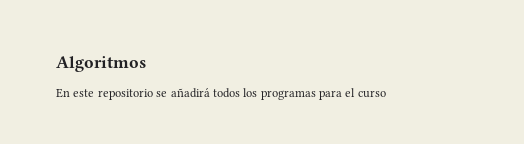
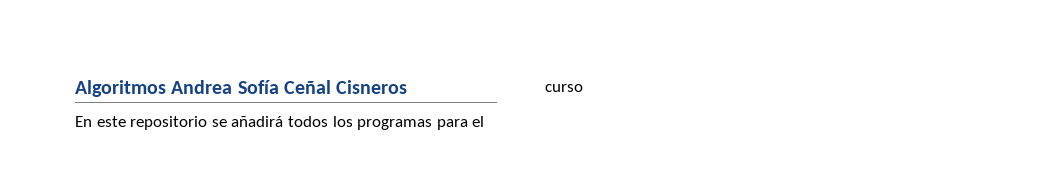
(146, 64) none -> [171,80,408,94] Andrea Sofía Ceñal Cisneros

